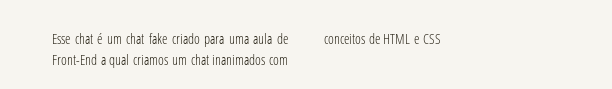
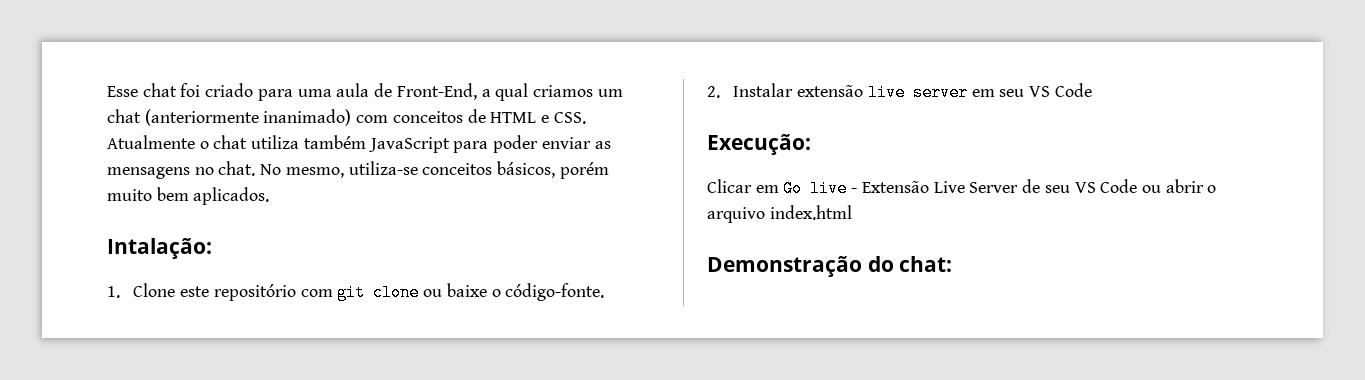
[97,33,167,44] é um chat fake -> [180,83,201,97] foi
[52,54,97,65] Front-End -> [396,83,477,100] Front-End,
[212,54,266,65] inanimados -> [144,109,352,126] (anteriormente inanimado)
[422,34,441,44] CSS -> [553,112,586,124] [107,135,611,153] [107,161,609,179] [107,187,270,205] [107,238,212,259] [107,283,605,301] [707,83,1092,101] [707,134,811,155] [707,179,1217,197] [707,205,852,223] [707,256,953,277] CSS. Atualmente o chat utiliza também JavaScript para poder enviar as mensagens no chat. No mesmo, utiliza-se conceitos básicos, porém muito bem aplicados. // Intalação: // 1. Clone este repositório com git clone ou baixe o código-fonte. // 2. Instalar extensão live server em seu VS Code // Execução: // Clicar em Go live - Extensão Live Server de seu VS Code ou abrir o arquivo index.html // Demonstração do chat:

